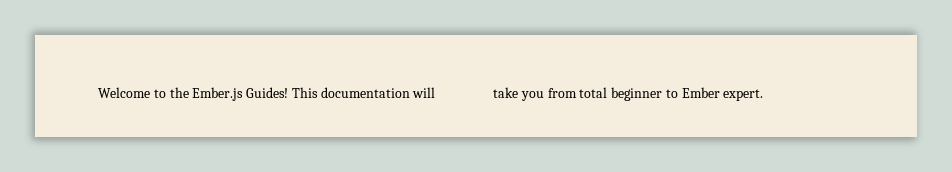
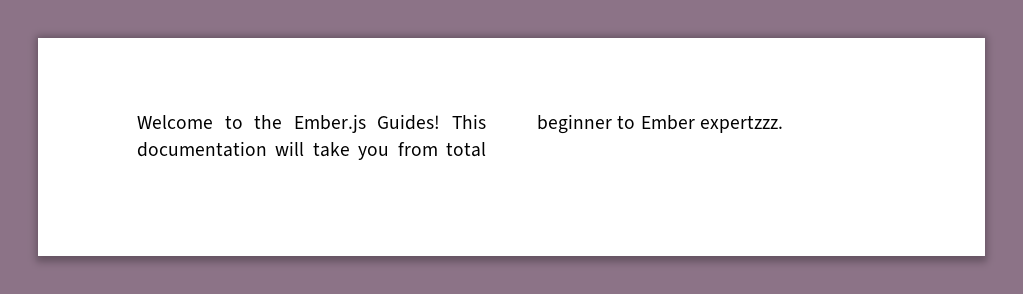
[723,89,764,101] expert. -> [699,115,783,133] expertzzz.

